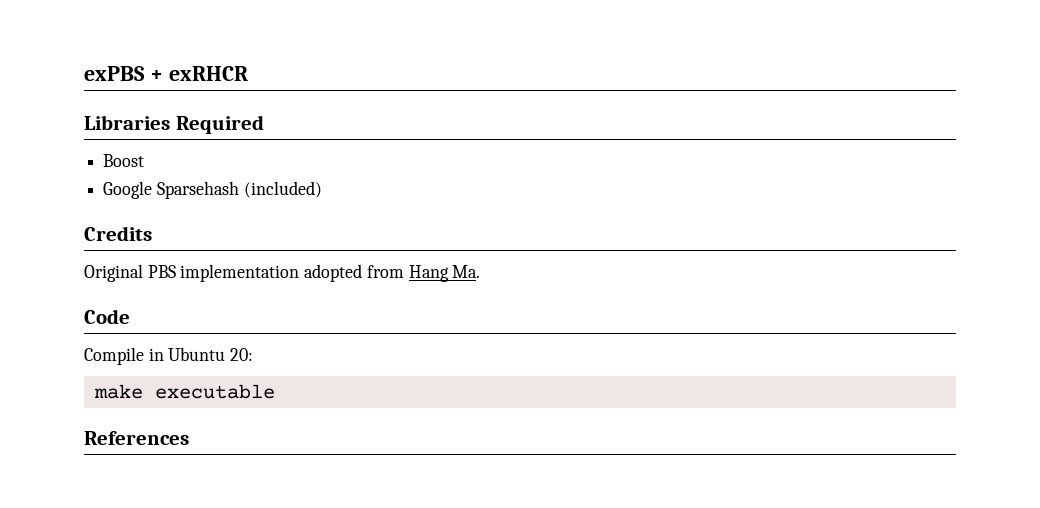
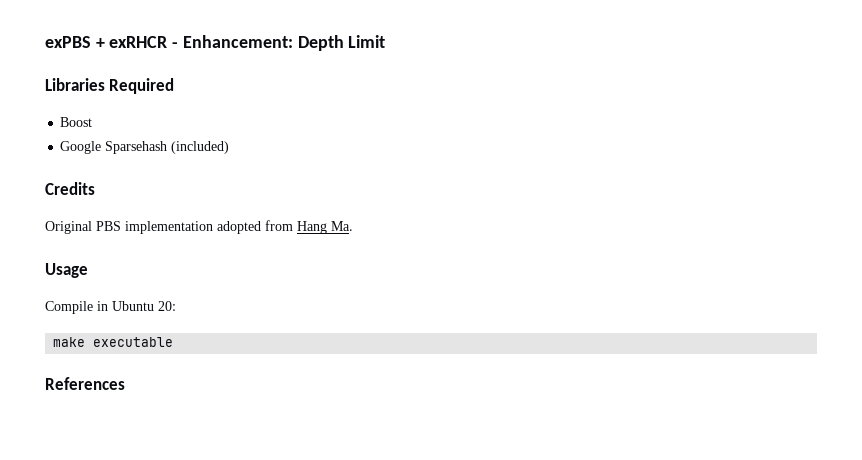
(248, 73) none -> [172,35,386,51] - Enhancement: Depth Limit
[84,309,130,324] Code -> [45,263,88,278] Usage

